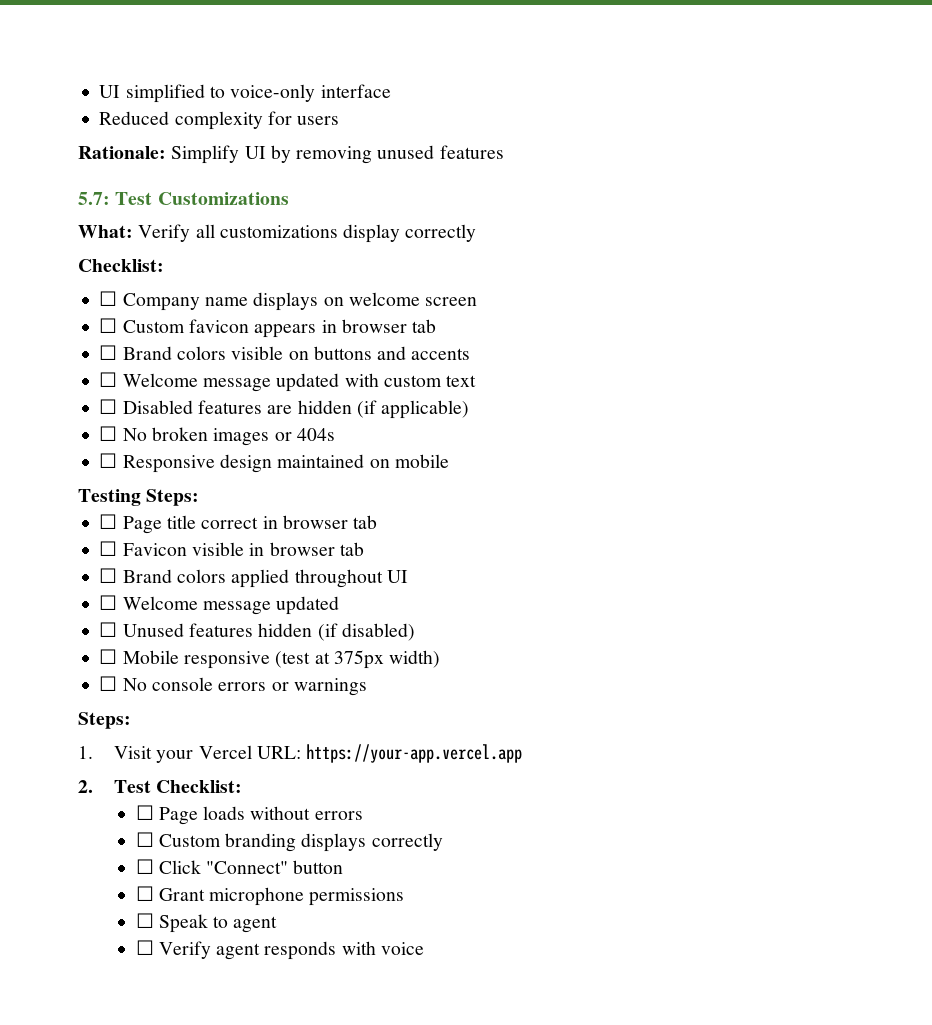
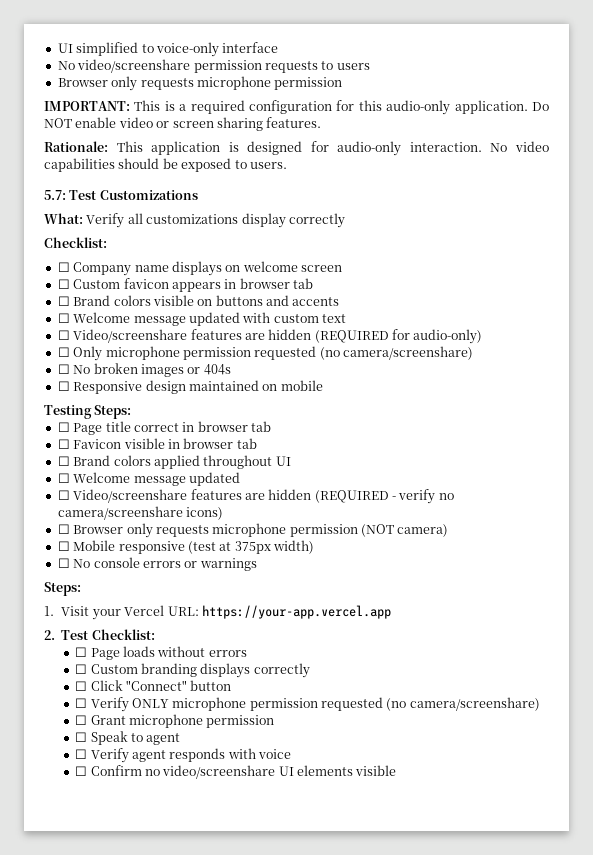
[99,111,340,130] [78,145,504,164] Reduced complexity for users // Rationale: Simplify UI by removing unused features -> [57,59,370,73] [57,76,343,91] [44,100,549,115] [44,117,322,131] [44,141,549,156] [44,158,287,172] No video/screenshare permission requests to users // Browser only requests microphone permission // IMPORTANT: This is a required configuration for this audio-only application. Do NOT enable video or screen sharing features. // Rationale: This application is designed for audio-only interaction. No video capabilities should be exposed to users.
[122,400,470,419] Disabled features are hidden (if applicable) -> [73,329,483,344] [57,346,473,361] Video/screenshare features are hidden (REQUIRED for audio-only) // ☐ Only microphone permission requested (no camera/screenshare)
[122,623,415,641] Unused features hidden (if disabled) -> [73,489,454,504] [57,506,224,520] [57,523,449,538] Video/screenshare features are hidden (REQUIRED - verify no camera/screenshare icons) // ☐ Browser only requests microphone permission (NOT camera)
(344, 867) none -> [75,697,540,712] // ☐ Verify ONLY microphone permission requested (no camera/screenshare)
[309,888,405,906] permissions -> [206,715,275,728] permission
(424, 948) none -> [75,765,397,779] // ☐ Confirm no video/screenshare UI elements visible

